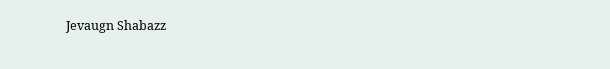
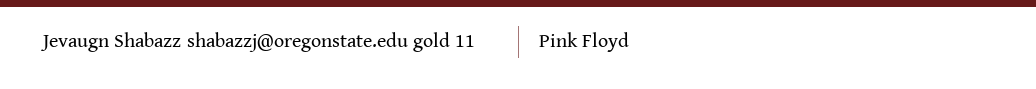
(167, 25) none -> [186,32,630,52] shabazzj@oregonstate.edu gold 11 Pink Floyd

